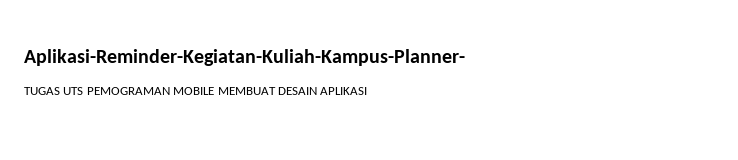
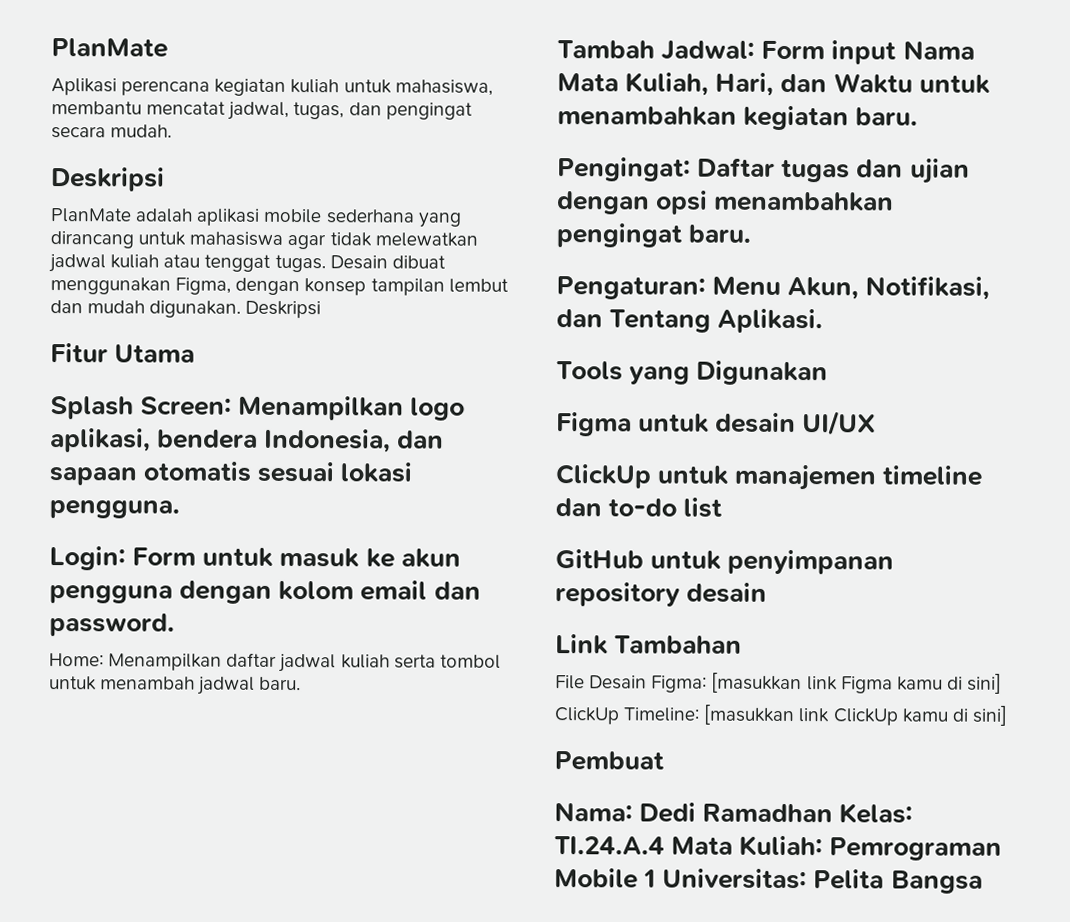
[24,49,465,66] [24,87,368,95] Aplikasi-Reminder-Kegiatan-Kuliah-Kampus-Planner- // TUGAS UTS PEMOGRAMAN MOBILE MEMBUAT DESAIN APLIKASI -> [51,38,168,58] [51,78,493,96] [51,101,473,121] [51,124,173,139] [51,167,165,192] [50,208,461,228] [50,231,478,250] [48,254,446,273] [50,277,509,296] [50,300,322,319] [50,343,196,363] [50,395,466,421] [50,428,445,454] [49,461,413,486] [49,499,180,519] [49,546,461,571] [49,580,481,604] [49,613,175,637] [49,652,501,673] [49,676,302,695] [557,40,975,65] [557,72,990,97] [557,105,919,131] [557,157,970,184] [556,190,895,215] [556,223,752,248] [556,276,991,301] [556,308,824,334] [556,360,829,386] [556,411,877,437] [555,464,983,491] [555,497,723,518] [555,549,895,575] [555,582,768,607] [555,634,743,655] [555,672,1003,694] [554,704,1008,726] [554,751,664,771] [554,802,914,824] [554,835,1003,861] [554,868,983,894] PlanMate // Aplikasi perencana kegiatan kuliah untuk mahasiswa, membantu mencatat jadwal, tugas, dan pengingat secara mudah. // Deskripsi // PlanMate adalah aplikasi mobile sederhana yang dirancang untuk mahasiswa agar tidak melewatkan jadwal kuliah atau tenggat tugas. Desain dibuat menggunakan Figma, dengan konsep tampilan lembut dan mudah digunakan. Deskripsi // Fitur Utama // Splash Screen: Menampilkan logo aplikasi, bendera Indonesia, dan sapaan otomatis sesuai lokasi pengguna. // Login: Form untuk masuk ke akun pengguna dengan kolom email dan password. // Home: Menampilkan daftar jadwal kuliah serta tombol untuk menambah jadwal baru. // Tambah Jadwal: Form input Nama Mata Kuliah, Hari, dan Waktu untuk menambahkan kegiatan baru. // Pengingat: Daftar tugas dan ujian dengan opsi menambahkan pengingat baru. // Pengaturan: Menu Akun, Notifikasi, dan Tentang Aplikasi. // Tools yang Digunakan // Figma untuk desain UI/UX // ClickUp untuk manajemen timeline dan to-do list // GitHub untuk penyimpanan repository desain // Link Tambahan // File Desain Figma: [masukkan link Figma kamu di sini] // ClickUp Timeline: [masukkan link ClickUp kamu di sini] // Pembuat // Nama: Dedi Ramadhan Kelas: TI.24.A.4 Mata Kuliah: Pemrograman Mobile 1 Universitas: Pelita Bangsa

